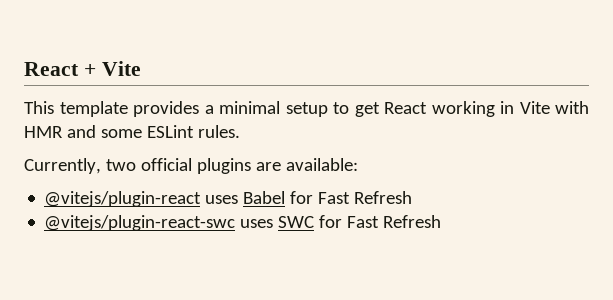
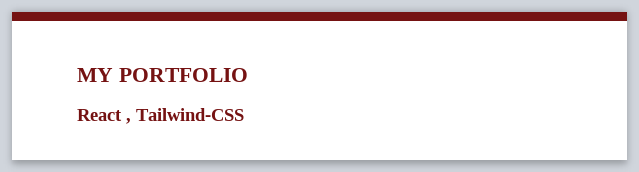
[24,61,141,76] [24,101,589,117] [24,125,240,138] [24,158,358,174] [44,191,413,207] [44,215,442,231] React + Vite // This template provides a minimal setup to get React working in Vite with HMR and some ESLint rules. // Currently, two official plugins are available: // @vitejs/plugin-react uses Babel for Fast Refresh // @vitejs/plugin-react-swc uses SWC for Fast Refresh -> [77,68,248,82] [77,108,244,124] MY PORTFOLIO // React , Tailwind-CSS

